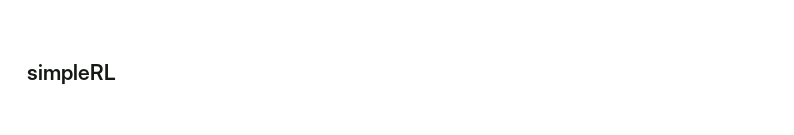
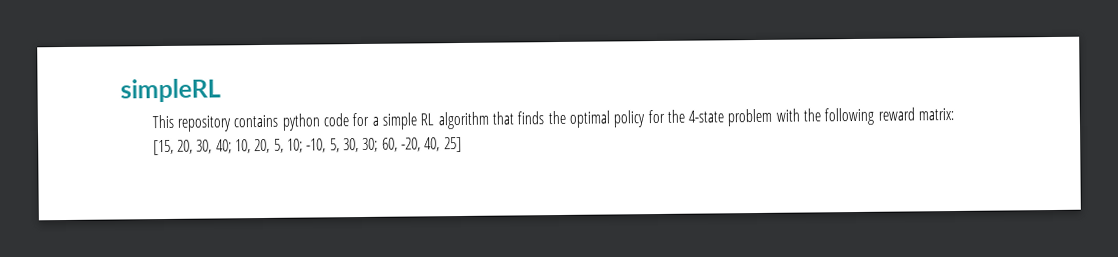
(116, 74) none -> [151,107,955,132] [152,136,462,156] // This repository contains python code for a simple RL algorithm that finds the optimal policy for the 4-state problem with the following reward matrix: // [15, 20, 30, 40; 10, 20, 5, 10; -10, 5, 30, 30; 60, -20, 40, 25]

